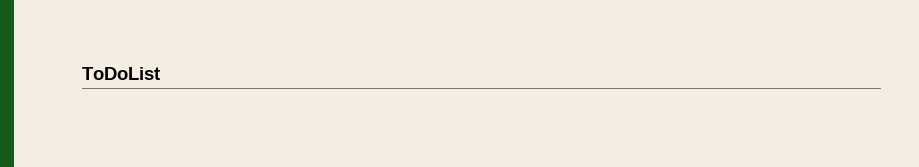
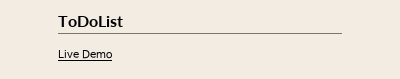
(160, 73) none -> [58,50,112,59] // Live Demo

